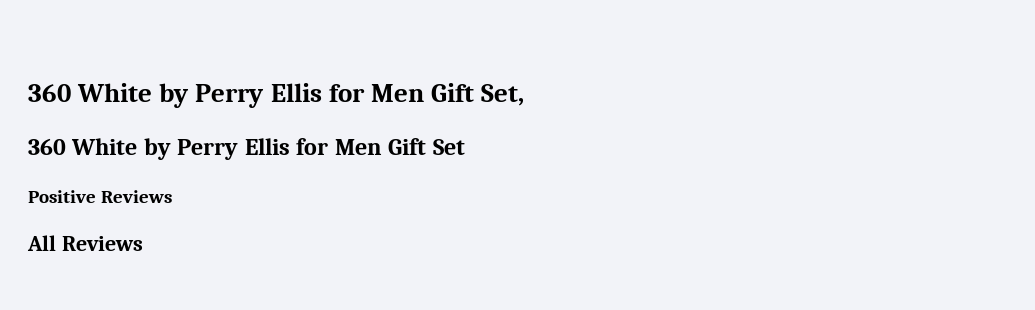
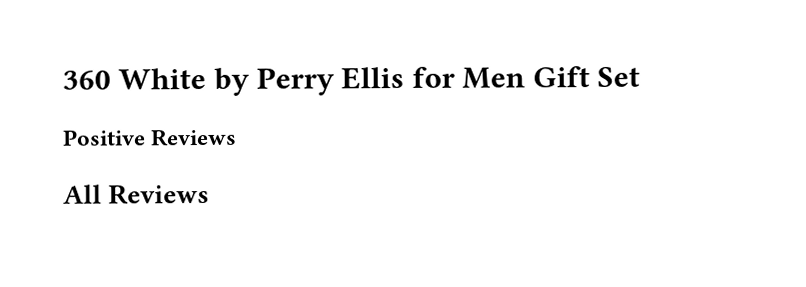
[28,83,525,108] [28,138,427,160] 360 White by Perry Ellis for Men Gift Set, // 360 White by Perry Ellis for Men Gift -> [62,66,590,96] 360 White by Perry Ellis for Men Gift

